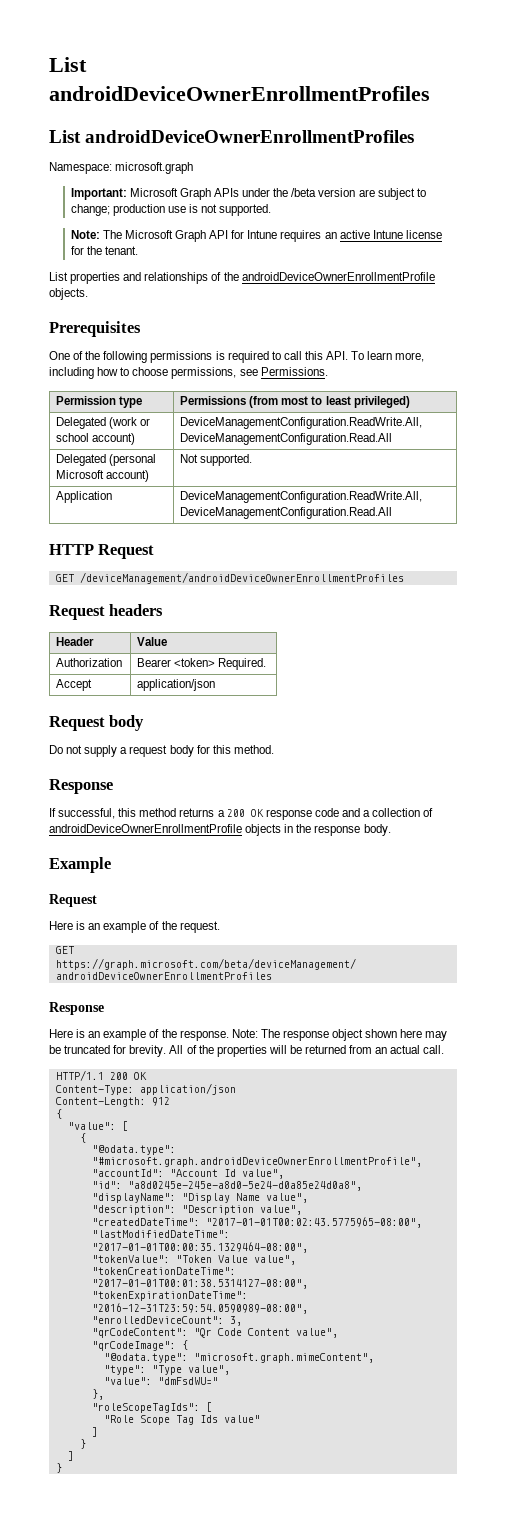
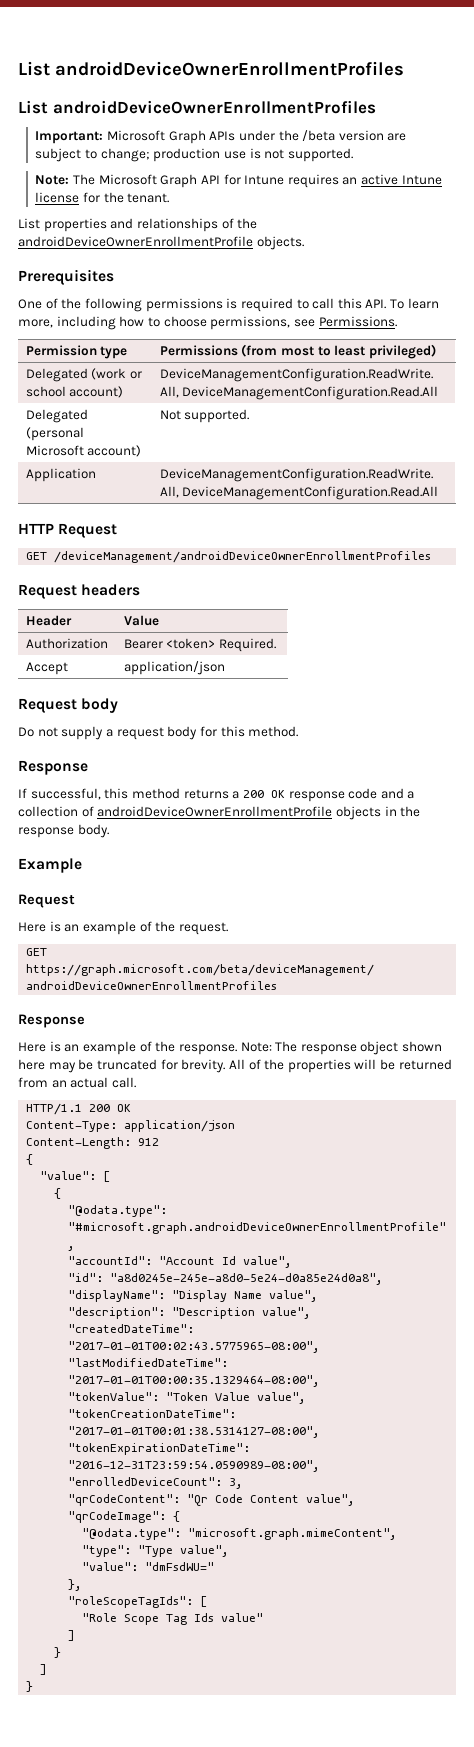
[49,162,194,174] // Namespace: microsoft.graph -> (376, 107) none

